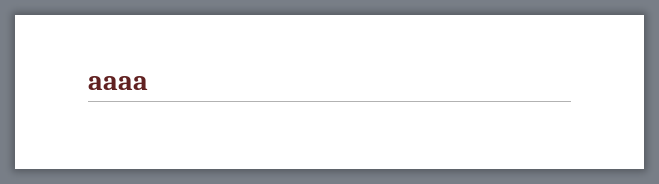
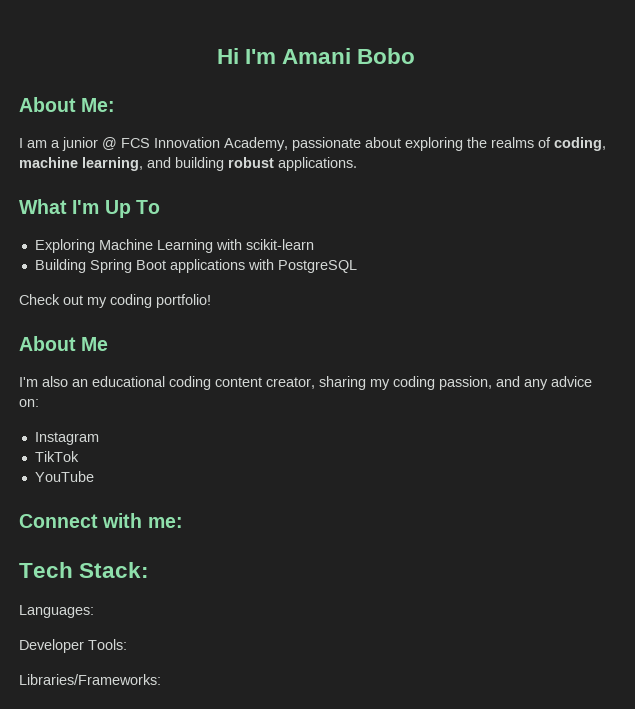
[88,76,148,90] aaaa -> [216,48,416,64] [19,97,116,112] [19,137,606,151] [19,157,357,171] [19,199,160,218] [34,239,314,253] [34,259,357,273] [19,294,211,308] [19,336,109,351] [19,376,592,390] [19,399,39,407] [34,432,99,445] [34,451,79,462] [34,471,94,482] [19,513,183,528] [19,562,150,578] [19,605,94,618] [19,639,127,653] [19,674,161,685] Hi I'm Amani Bobo // About Me: // I am a junior @ FCS Innovation Academy, passionate about exploring the realms of coding, machine learning, and building robust applications. // What I'm Up To // Exploring Machine Learning with scikit-learn // Building Spring Boot applications with PostgreSQL // Check out my coding portfolio! // About Me // I'm also an educational coding content creator, sharing my coding passion, and any advice on: // Instagram // TikTok // YouTube // Connect with me: // Tech Stack: // Languages: // Developer Tools: // Libraries/Frameworks:

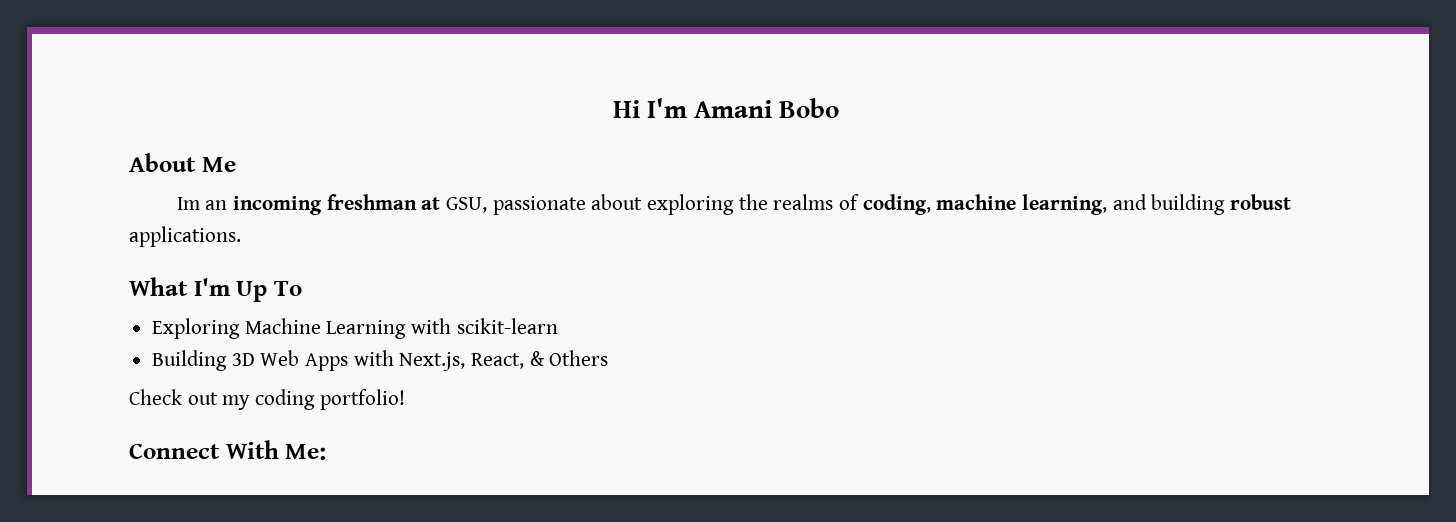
[81,98,116,112] [19,137,288,151] Me: // I am a junior @ FCS Innovation Academy, -> [201,157,236,172] [176,194,487,215] Me // Im an incoming freshman at GSU,
[89,259,357,273] Spring Boot applications with PostgreSQL -> [231,350,609,371] 3D Web Apps with Next.js, React, & Others
[19,336,109,351] [19,376,592,390] [19,399,39,407] [34,432,99,445] [34,451,79,462] [34,471,94,482] [19,513,183,528] [19,562,150,578] [19,605,94,618] [19,639,127,653] [19,674,161,685] About Me // I'm also an educational coding content creator, sharing my coding passion, and any advice on: // Instagram // TikTok // YouTube // Connect with me: // Tech Stack: // Languages: // Developer Tools: // Libraries/Frameworks: -> [129,440,327,460] Connect With Me:

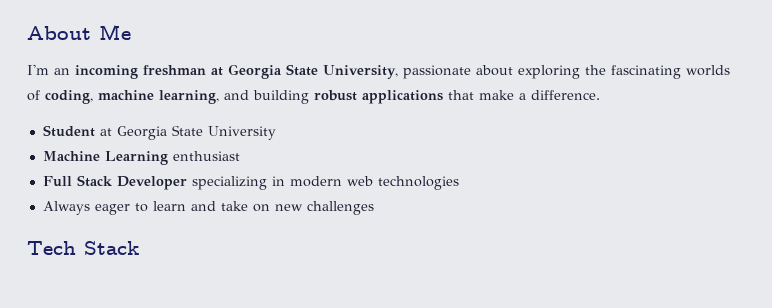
[612,98,840,118] Hi I'm Amani Bobo // -> (27, 33) none
[176,197,200,210] Im -> [27,64,49,75] I'm
[445,197,487,213] GSU, -> [228,64,398,79] Georgia State University,
[773,194,834,210] realms -> [611,65,730,79] fascinating worlds
[129,226,241,247] [129,277,302,302] [152,318,558,339] [152,350,609,371] [129,389,405,410] [129,440,327,460] applications. // What I'm Up To // Exploring Machine Learning with scikit-learn // Building 3D Web Apps with Next.js, React, & Others // Check out my coding portfolio! // Connect With Me: -> [362,90,600,104] [42,125,276,140] [42,151,240,165] [42,175,459,190] [42,201,374,215] [27,241,139,255] applications that make a difference. // Student at Georgia State University // Machine Learning enthusiast // Full Stack Developer specializing in modern web technologies // Always eager to learn and take on new challenges // Tech Stack

